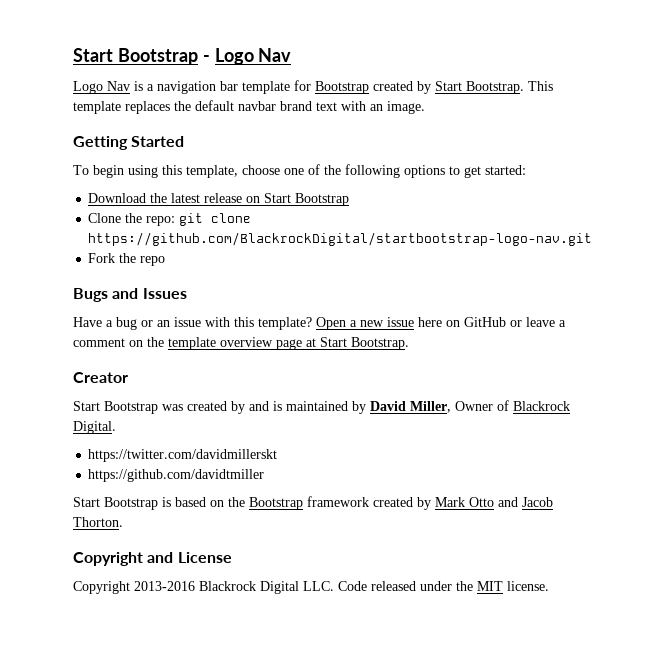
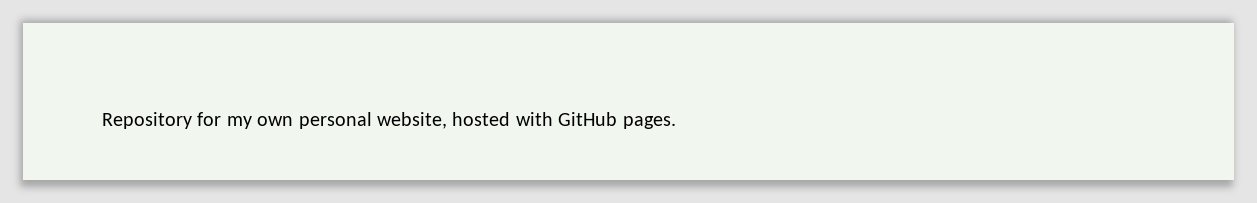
[73,48,292,65] [73,80,553,94] [73,100,425,114] [73,136,185,150] [73,164,526,178] [88,193,350,206] [88,213,252,226] [88,232,593,246] [88,253,166,266] [73,288,187,302] [73,317,566,330] [73,337,409,350] [73,372,128,383] [73,400,570,414] [73,421,116,434] [88,449,278,462] [88,469,265,482] [73,496,553,510] [73,517,123,527] [73,552,232,566] [73,581,549,594] Start Bootstrap - Logo Nav // Logo Nav is a navigation bar template for Bootstrap created by Start Bootstrap. This template replaces the default navbar brand text with an image. // Getting Started // To begin using this template, choose one of the following options to get started: // Download the latest release on Start Bootstrap // Clone the repo: git clone https://github.com/BlackrockDigital/startbootstrap-logo-nav.git // Fork the repo // Bugs and Issues // Have a bug or an issue with this template? Open a new issue here on GitHub or leave a comment on the template overview page at Start Bootstrap. // Creator // Start Bootstrap was created by and is maintained by David Miller, Owner of Blackrock Digital. // https://twitter.com/davidmillerskt // https://github.com/davidtmiller // Start Bootstrap is based on the Bootstrap framework created by Mark Otto and Jacob Thorton. // Copyright and License // Copyright 2013-2016 Blackrock Digital LLC. Code released under the MIT license. -> [102,112,676,129] Repository for my own personal website, hosted with GitHub pages.

